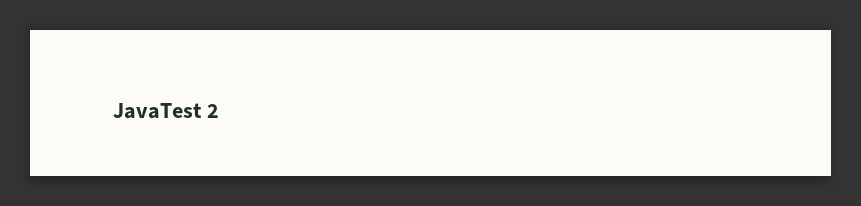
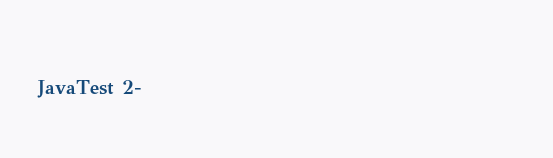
[206,104,219,118] 2 -> [121,80,142,94] 2-

